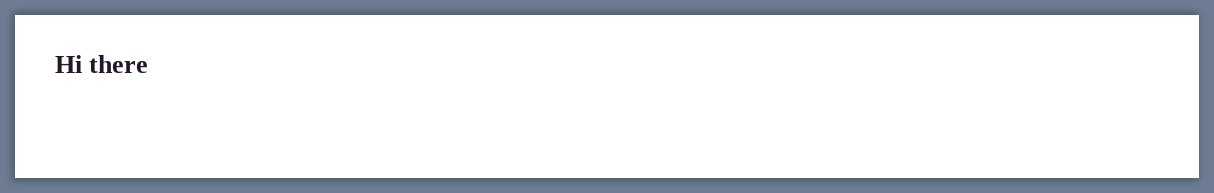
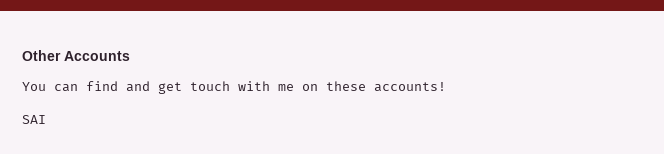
[55,55,149,73] Hi there -> [22,50,130,61] [22,81,446,94] [22,115,46,124] Other Accounts // You can find and get touch with me on these accounts! // SAI

